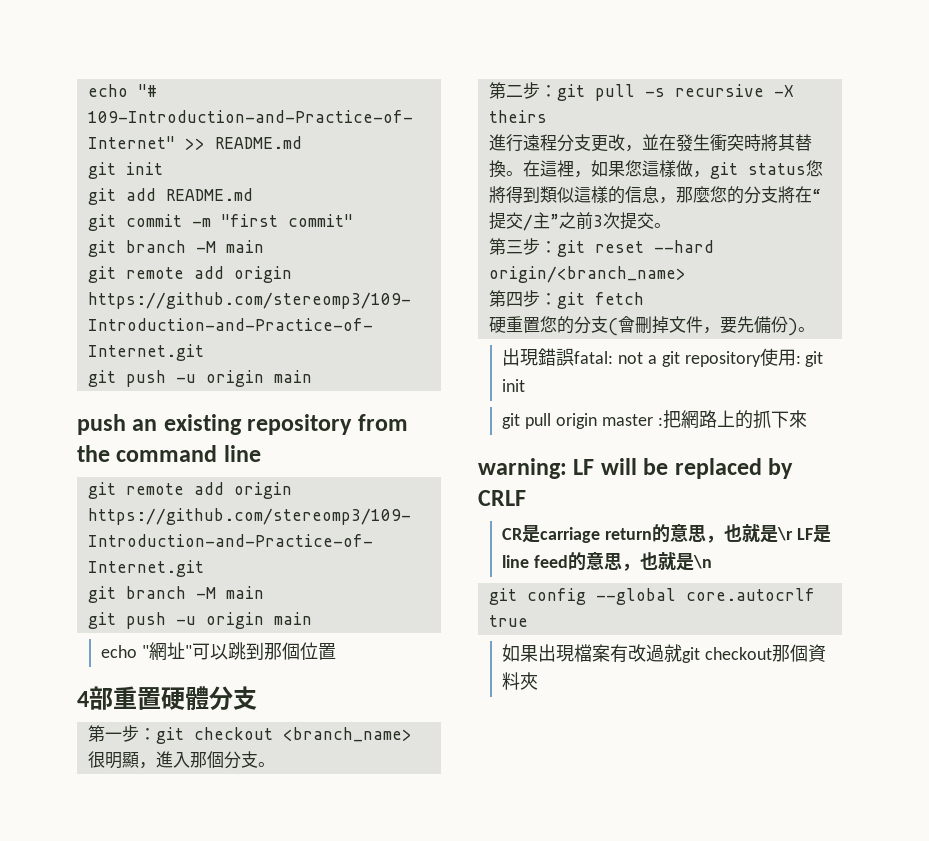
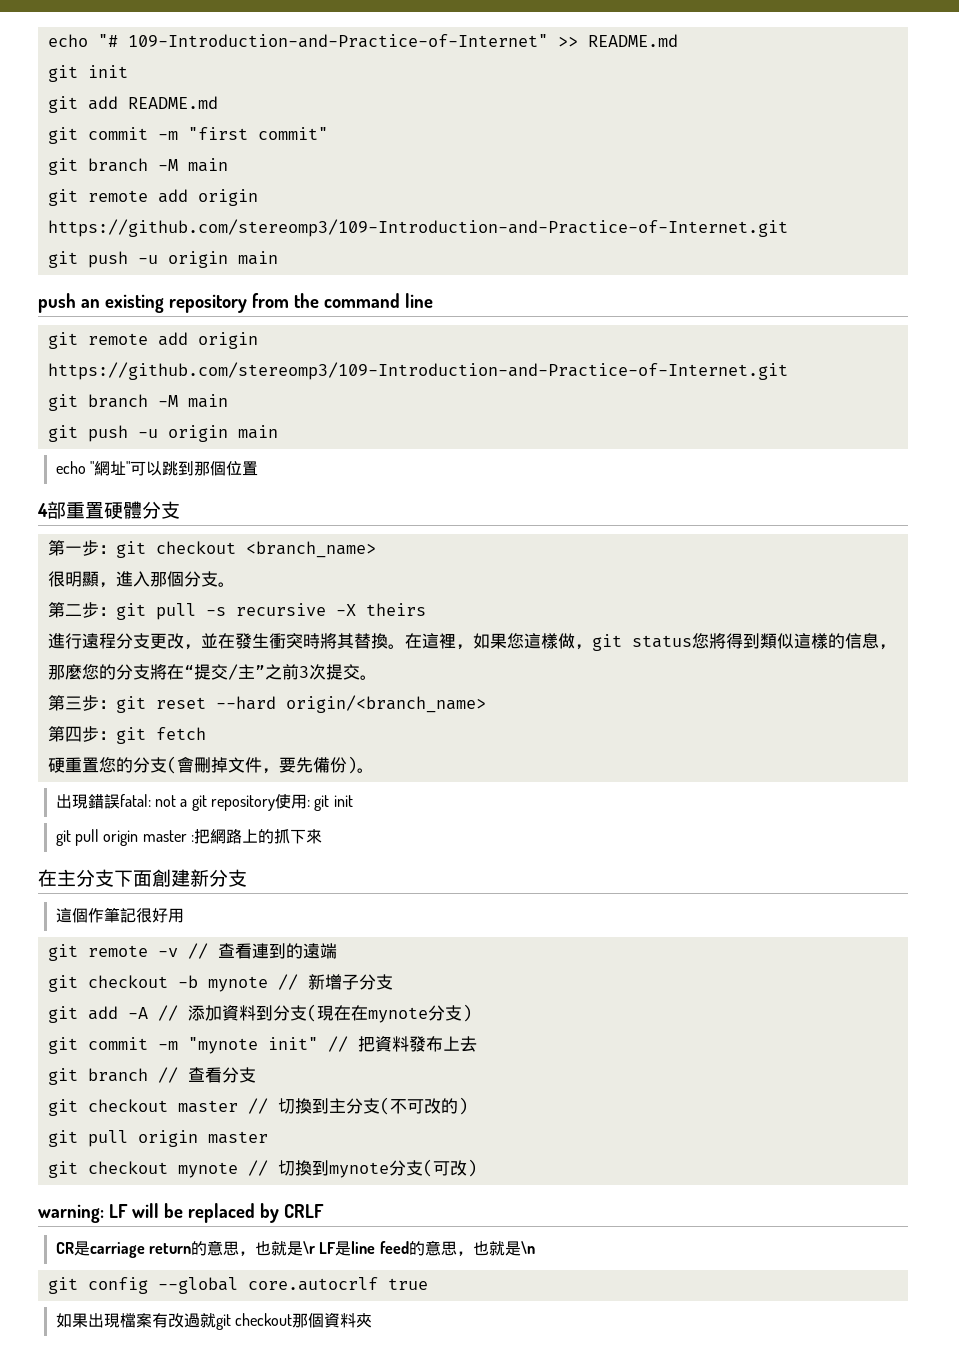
(807, 419) none -> [38,869,247,887] [55,907,184,923] [47,943,337,961] [47,974,393,992] [47,1004,472,1023] [47,1036,477,1054] [47,1067,256,1085] [47,1097,468,1116] [47,1130,268,1147] [47,1159,477,1178] // 在主分支下面創建新分支 // 這個作筆記很好用 // git remote -v // 查看連到的遠端 // git checkout -b mynote // 新增子分支 // git add -A // 添加資料到分支(現在在mynote分支) // git commit -m "mynote init" // 把資料發布上去 // git branch // 查看分支 // git checkout master // 切換到主分支(不可改的) // git pull origin master // git checkout mynote // 切換到mynote分支(可改)

